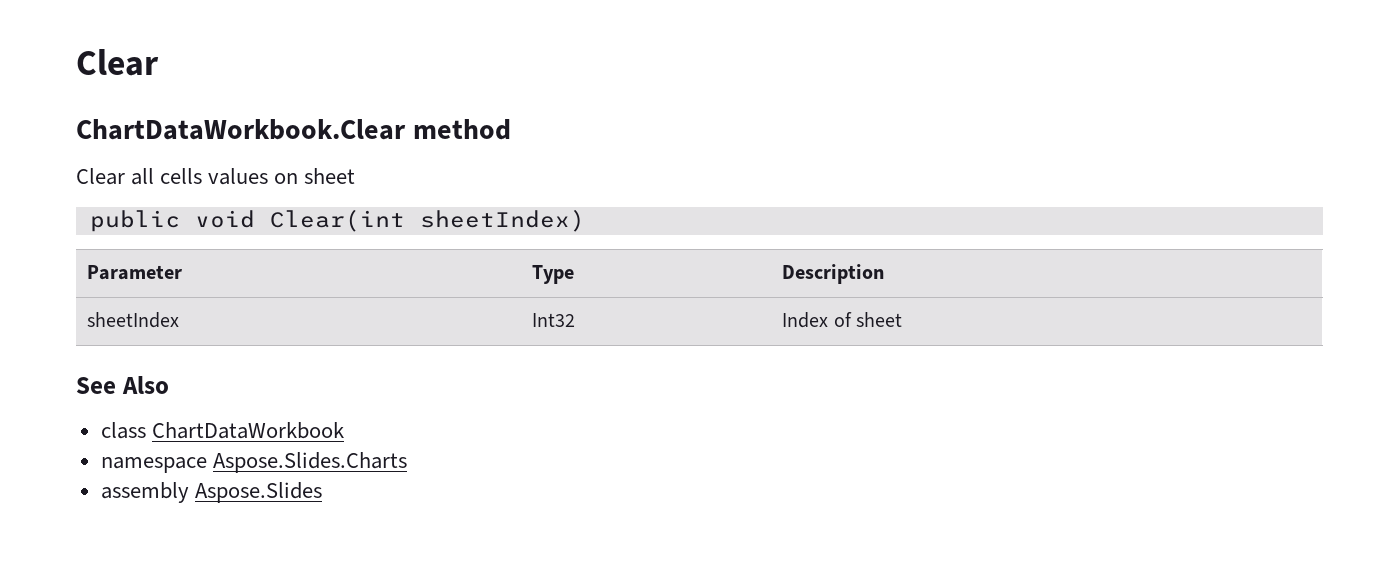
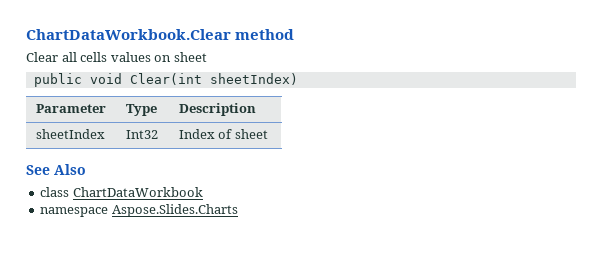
[76,49,159,76] Clear // -> (26, 34) none
[100,482,322,503] // assembly Aspose.Slides -> (238, 210) none

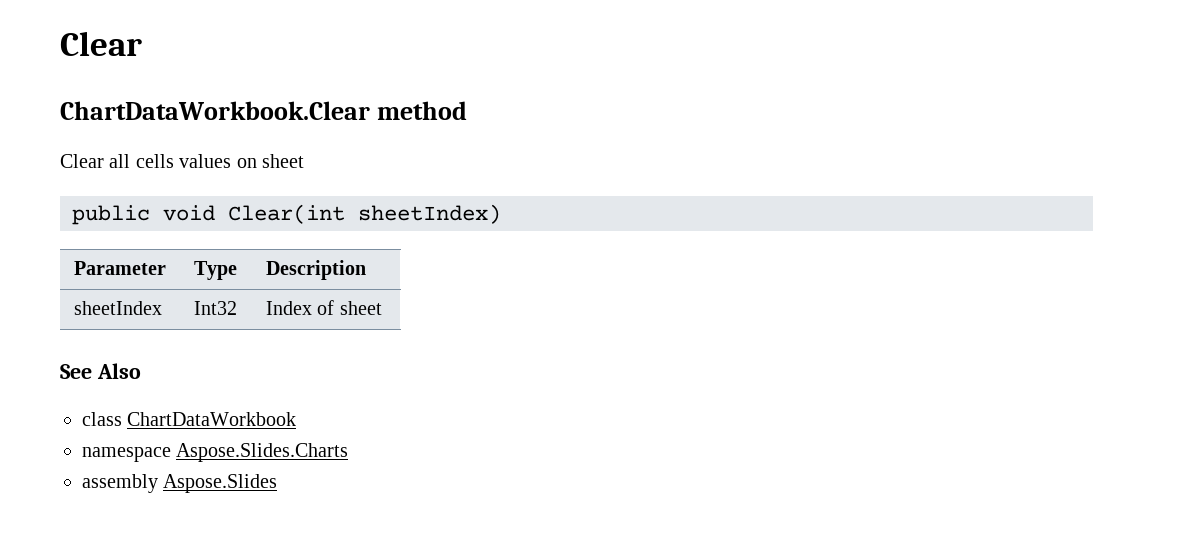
(26, 34) none -> [60,31,142,56] Clear //
(238, 210) none -> [82,474,278,493] // assembly Aspose.Slides

